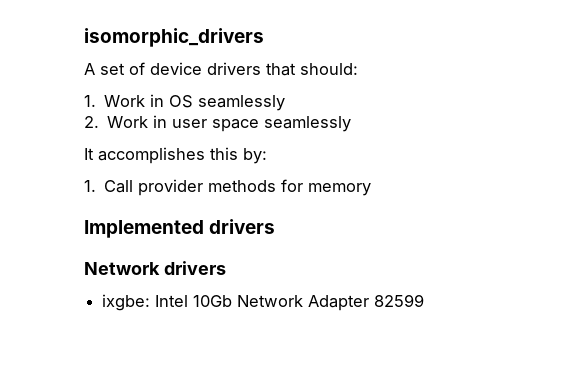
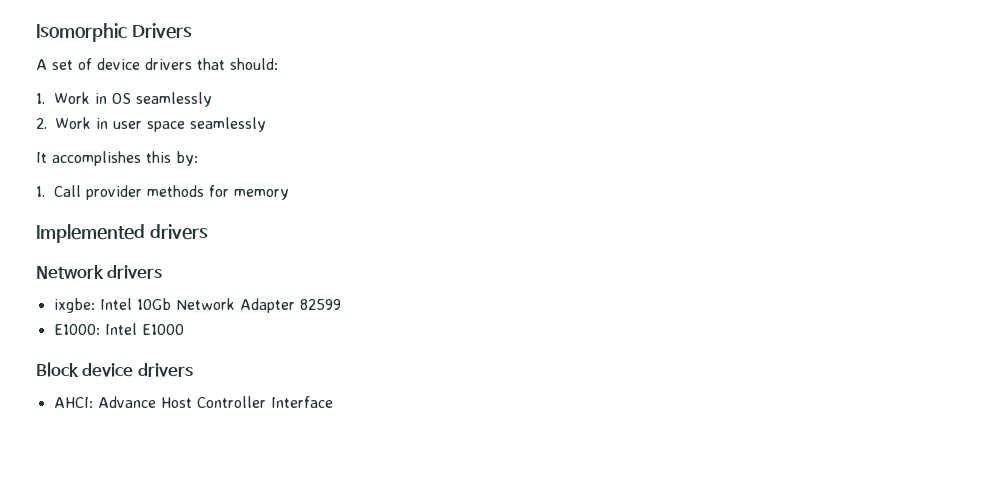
[84,28,264,47] isomorphic_drivers -> [36,23,192,42] Isomorphic Drivers
(425, 300) none -> [53,323,184,335] [36,362,193,377] [53,396,333,408] // E1000: Intel E1000 // Block device drivers // AHCI: Advance Host Controller Interface

